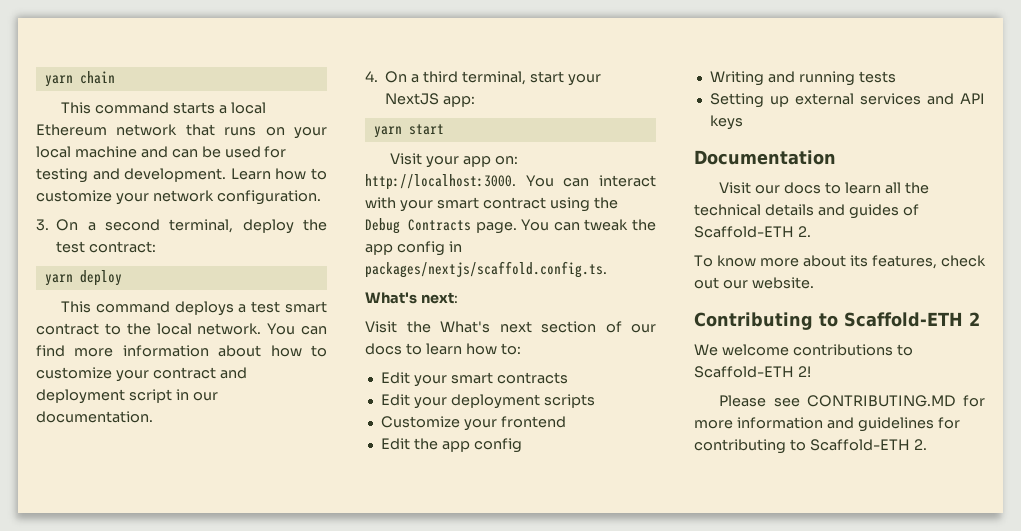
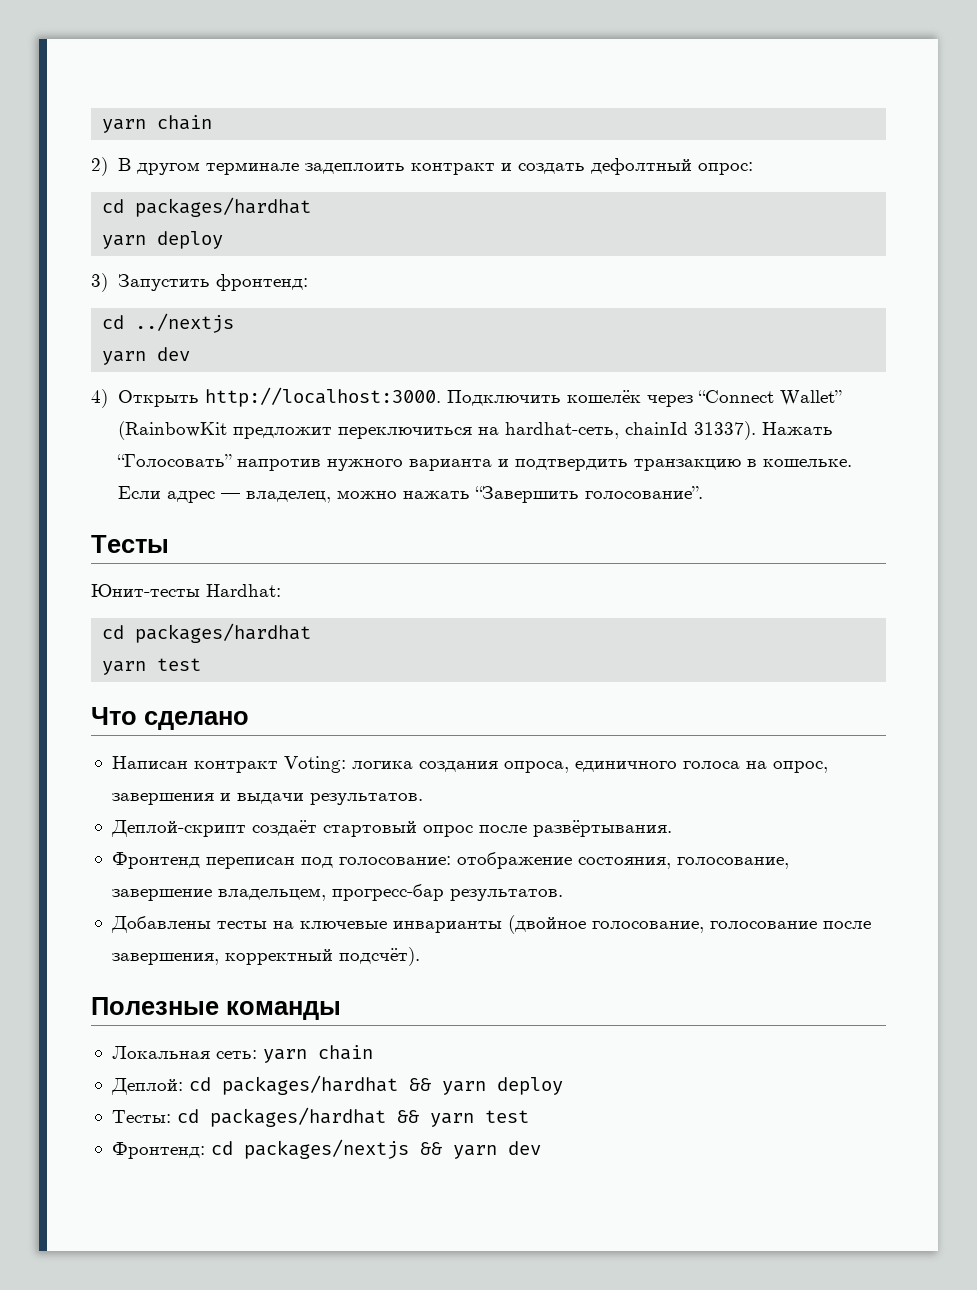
[44,71,115,87] [61,102,266,114] [36,124,327,139] [36,146,287,158] [36,168,327,183] [36,190,321,205] [36,219,327,234] [56,241,157,253] [44,270,122,286] [61,301,327,316] [36,323,327,335] [36,345,327,357] [36,367,247,382] [36,389,218,404] [36,411,153,423] [365,71,601,86] [385,93,476,107] [373,124,444,138] [390,153,518,168] [365,174,656,190] [365,197,618,212] [365,218,656,234] [365,241,462,256] [365,261,607,278] [365,292,458,304] [365,321,656,333] [365,343,521,355] [380,372,568,387] [380,394,595,409] [380,416,566,431] [380,438,522,453] [709,71,896,86] [709,93,985,108] [709,115,743,130] [694,150,836,165] [719,182,929,194] [694,204,919,219] [694,226,811,238] [694,255,986,269] [694,277,814,289] [694,312,980,330] [694,344,913,356] [694,366,811,378] [719,395,985,407] [694,417,960,432] [694,439,927,454] yarn chain // This command starts a local Ethereum network that runs on your local machine and can be used for testing and development. Learn how to customize your network configuration. // 3. On a second terminal, deploy the test contract: // yarn deploy // This command deploys a test smart contract to the local network. You can find more information about how to customize your contract and deployment script in our documentation. // 4. On a third terminal, start your NextJS app: // yarn start // Visit your app on: http://localhost:3000. You can interact with your smart contract using the Debug Contracts page. You can tweak the app config in packages/nextjs/scaffold.config.ts. // What's next: // Visit the What's next section of our docs to learn how to: // Edit your smart contracts // Edit your deployment scripts // Customize your frontend // Edit the app config // Writing and running tests // Setting up external services and API keys // Documentation // Visit our docs to learn all the technical details and guides of Scaffold-ETH 2. // To know more about its features, check out our website. // Contributing to Scaffold-ETH 2 // We welcome contributions to Scaffold-ETH 2! // Please see CONTRIBUTING.MD for more information and guidelines for contributing to Scaffold-ETH 2. -> [102,115,213,133] [91,157,753,176] [102,197,312,217] [102,231,224,249] [91,273,308,292] [102,313,235,333] [102,347,191,365] [91,387,842,408] [117,421,833,440] [116,454,852,471] [117,486,703,503] [91,535,169,553] [91,584,281,597] [102,623,312,643] [102,658,202,675] [91,707,249,730] [111,756,828,773] [111,793,423,805] [110,820,672,837] [111,852,789,869] [111,884,563,901] [110,915,871,934] [111,947,420,966] [91,997,341,1020] [111,1045,373,1063] [110,1075,563,1095] [111,1107,529,1127] [111,1139,541,1159] yarn chain // 2) В другом терминале задеплоить контракт и создать дефолтный опрос: // cd packages/hardhat // yarn deploy // 3) Запустить фронтенд: // cd ../nextjs // yarn dev // 4) Открыть http://localhost:3000. Подключить кошелёк через “Connect Wallet” (RainbowKit предложит переключиться на hardhat-сеть, chainId 31337). Нажать “Голосовать” напротив нужного варианта и подтвердить транзакцию в кошельке. Если адрес — владелец, можно нажать “Завершить голосование”. // Тесты // Юнит-тесты Hardhat: // cd packages/hardhat // yarn test // Что сделано // Написан контракт Voting: логика создания опроса, единичного голоса на опрос, завершения и выдачи результатов. // Деплой-скрипт создаёт стартовый опрос после развёртывания. // Фронтенд переписан под голосование: отображение состояния, голосование, завершение владельцем, прогресс-бар результатов. // Добавлены тесты на ключевые инварианты (двойное голосование, голосование после завершения, корректный подсчёт). // Полезные команды // Локальная сеть: yarn chain // Деплой: cd packages/hardhat && yarn deploy // Тесты: cd packages/hardhat && yarn test // Фронтенд: cd packages/nextjs && yarn dev

